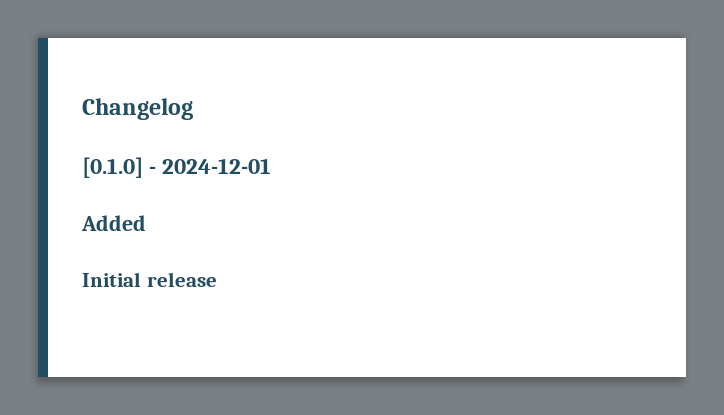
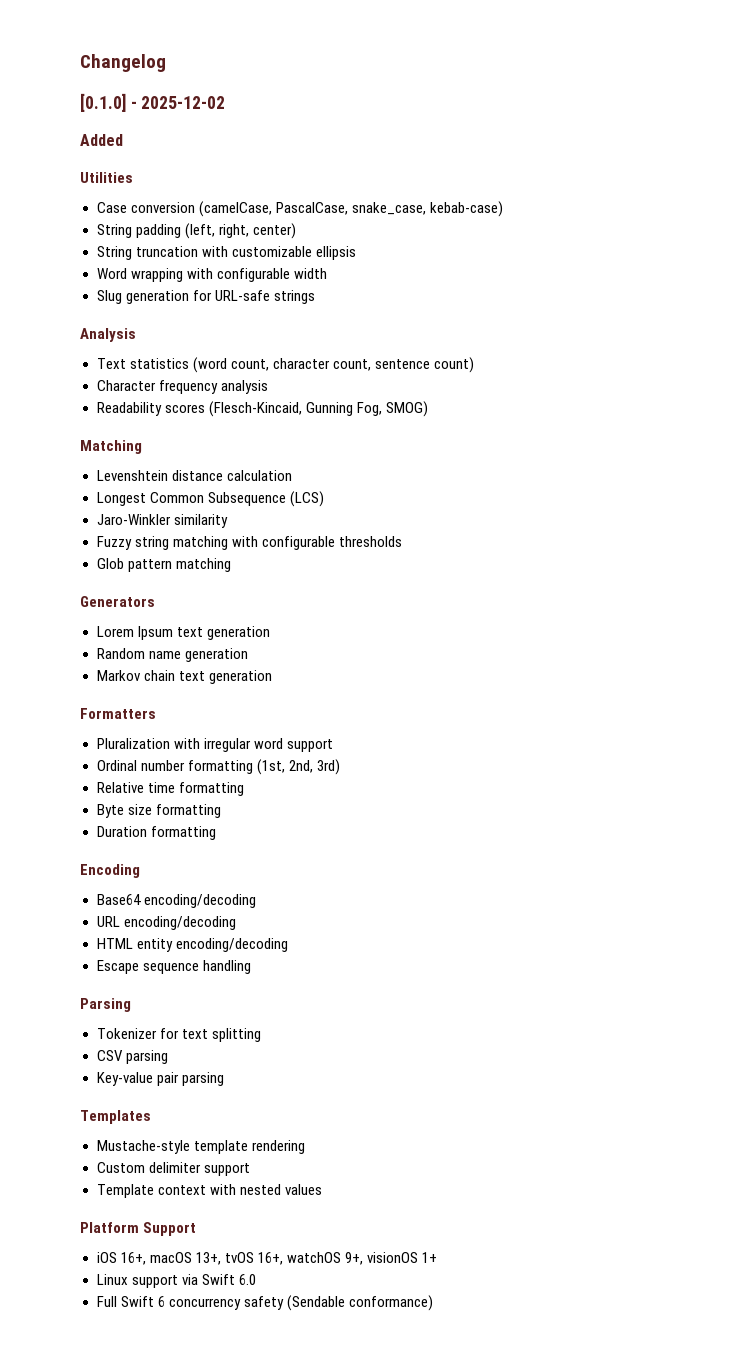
[162,158,272,174] 2024-12-01 -> [141,96,226,109] 2025-12-02
[82,272,217,287] Initial release -> [80,172,133,183] [96,201,503,217] [96,223,296,239] [96,246,356,260] [96,268,327,282] [96,290,315,304] [80,328,136,342] [96,357,474,373] [96,380,268,394] [96,401,428,417] [80,440,142,454] [96,470,292,481] [96,491,324,507] [96,514,228,528] [96,536,402,550] [96,558,231,572] [80,596,155,607] [96,626,270,640] [96,648,248,662] [96,670,272,684] [80,708,156,719] [96,738,333,752] [96,759,340,775] [96,782,244,796] [96,804,221,818] [96,826,216,840] [80,864,140,878] [96,894,256,908] [96,916,236,930] [96,938,288,952] [96,960,251,974] [80,998,131,1012] [96,1028,261,1042] [96,1050,168,1064] [96,1072,224,1086] [80,1110,151,1124] [96,1140,305,1154] [96,1162,250,1176] [96,1184,322,1198] [80,1222,197,1236] [96,1252,437,1265] [96,1274,256,1288] [96,1295,433,1311] Utilities // Case conversion (camelCase, PascalCase, snake_case, kebab-case) // String padding (left, right, center) // String truncation with customizable ellipsis // Word wrapping with configurable width // Slug generation for URL-safe strings // Analysis // Text statistics (word count, character count, sentence count) // Character frequency analysis // Readability scores (Flesch-Kincaid, Gunning Fog, SMOG) // Matching // Levenshtein distance calculation // Longest Common Subsequence (LCS) // Jaro-Winkler similarity // Fuzzy string matching with configurable thresholds // Glob pattern matching // Generators // Lorem Ipsum text generation // Random name generation // Markov chain text generation // Formatters // Pluralization with irregular word support // Ordinal number formatting (1st, 2nd, 3rd) // Relative time formatting // Byte size formatting // Duration formatting // Encoding // Base64 encoding/decoding // URL encoding/decoding // HTML entity encoding/decoding // Escape sequence handling // Parsing // Tokenizer for text splitting // CSV parsing // Key-value pair parsing // Templates // Mustache-style template rendering // Custom delimiter support // Template context with nested values // Platform Support // iOS 16+, macOS 13+, tvOS 16+, watchOS 9+, visionOS 1+ // Linux support via Swift 6.0 // Full Swift 6 concurrency safety (Sendable conformance)

